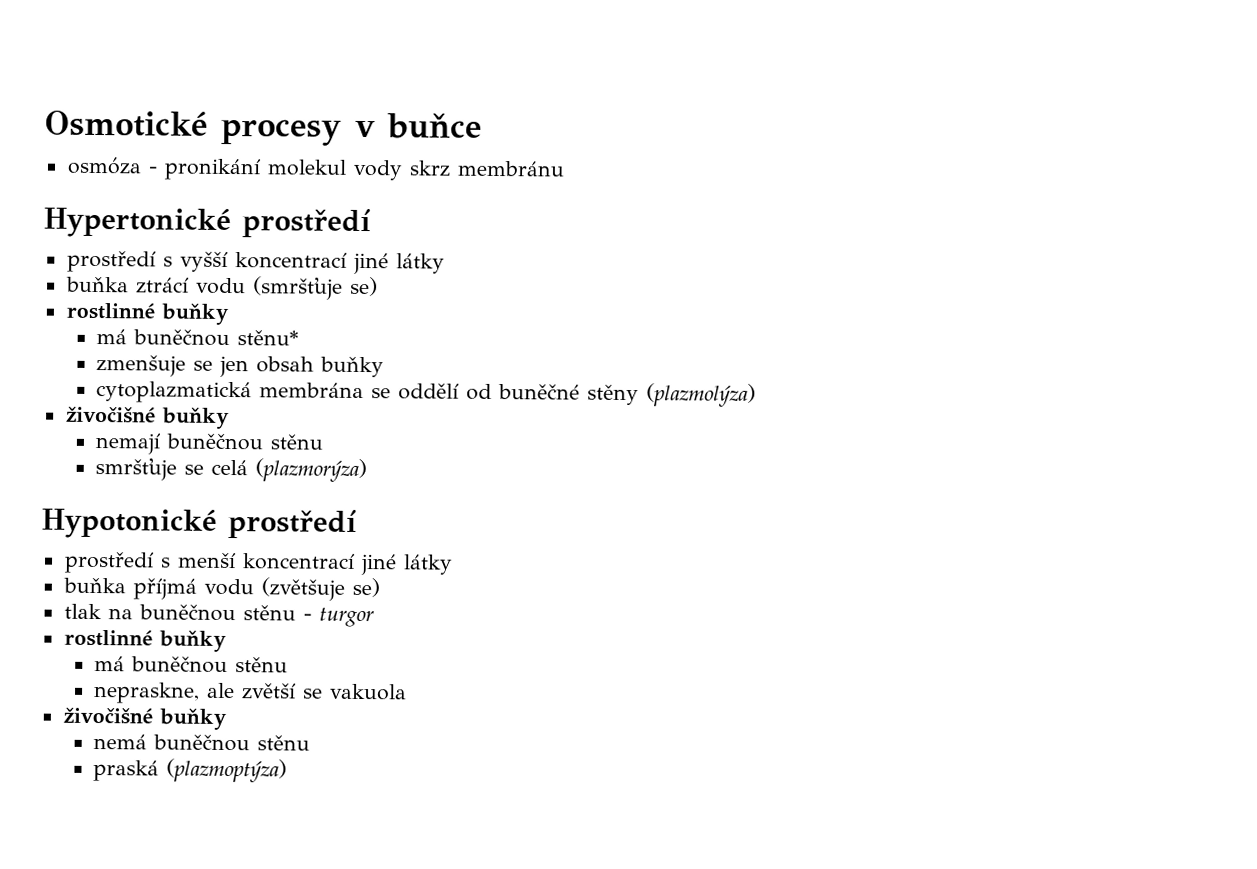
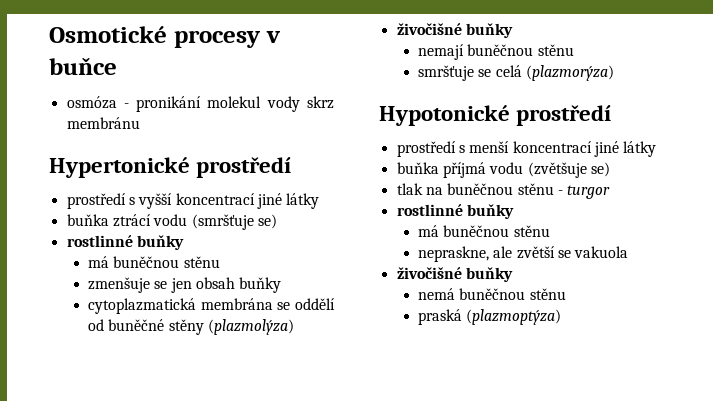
[237,330,300,347] stěnu* -> [183,256,220,268] stěnu

